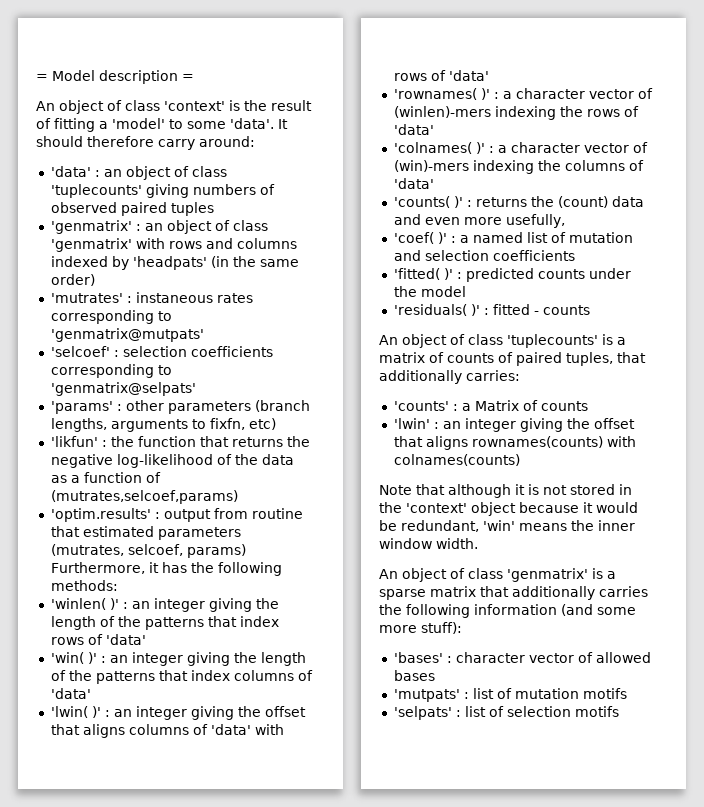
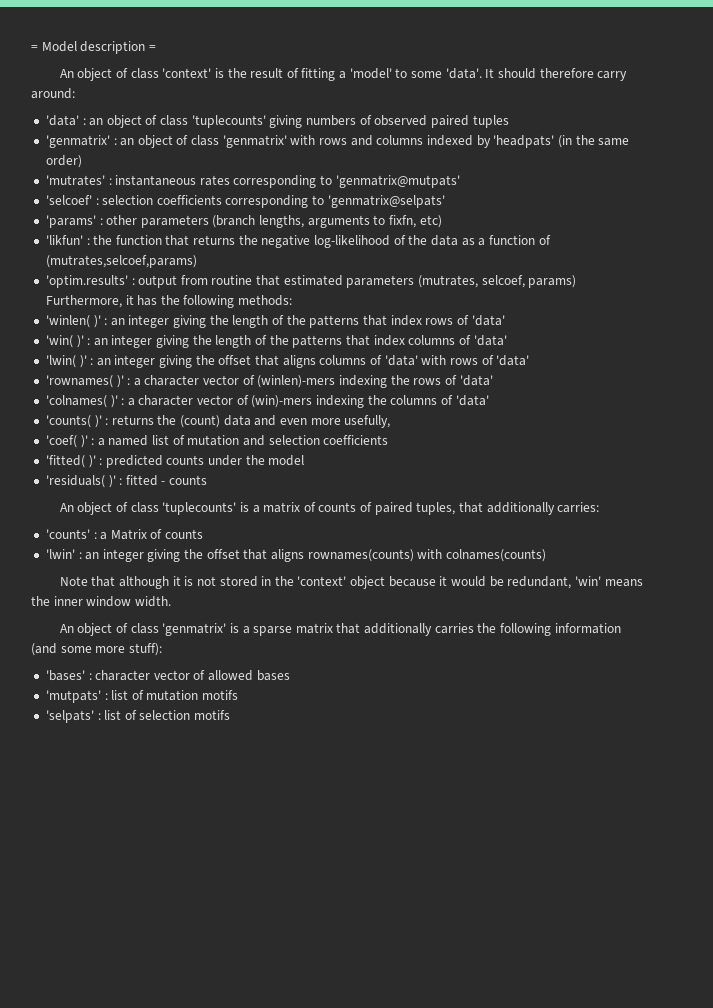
[135,292,213,303] instaneous -> [115,175,197,186] instantaneous

